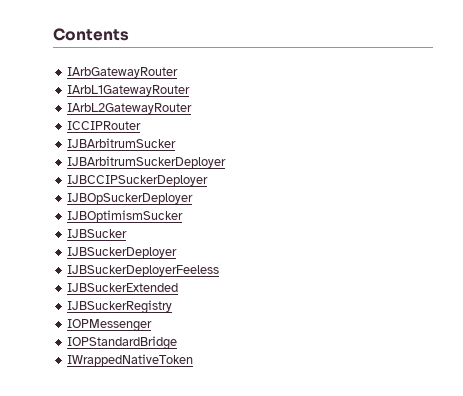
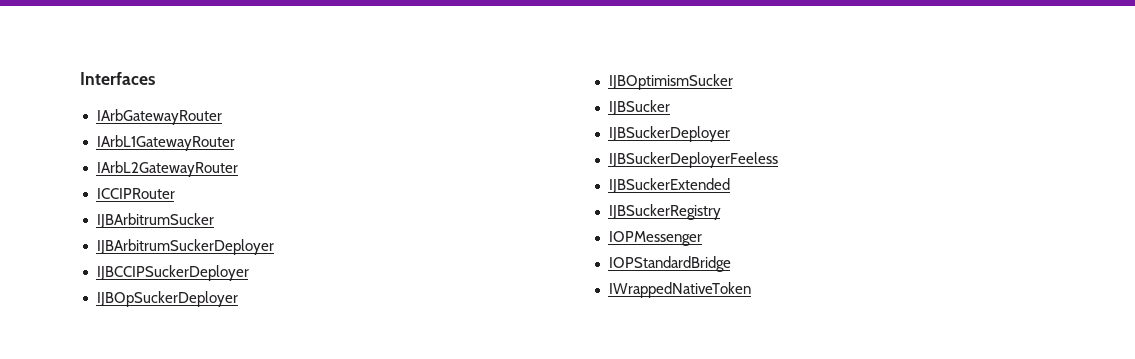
[53,28,129,41] Contents -> [80,72,155,85] Interfaces

